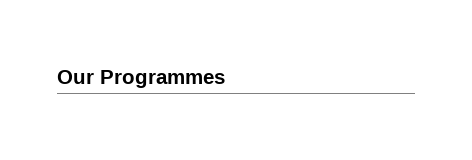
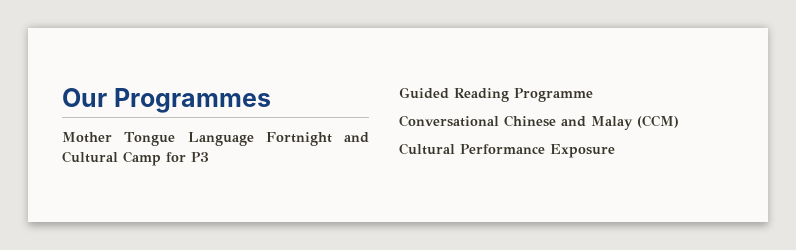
(225, 79) none -> [62,132,369,146] [62,151,209,166] [399,87,593,102] [399,115,679,130] [399,143,615,158] // Mother Tongue Language Fortnight and Cultural Camp for P3 // Guided Reading Programme // Conversational Chinese and Malay (CCM) // Cultural Performance Exposure

